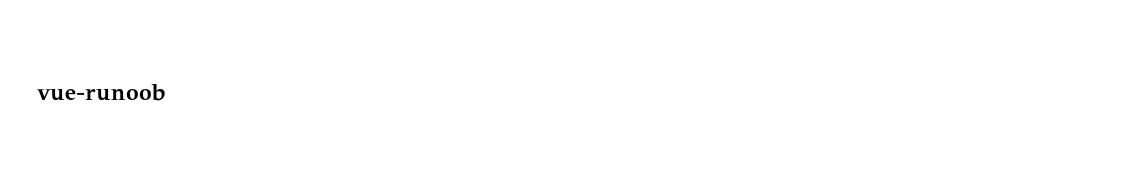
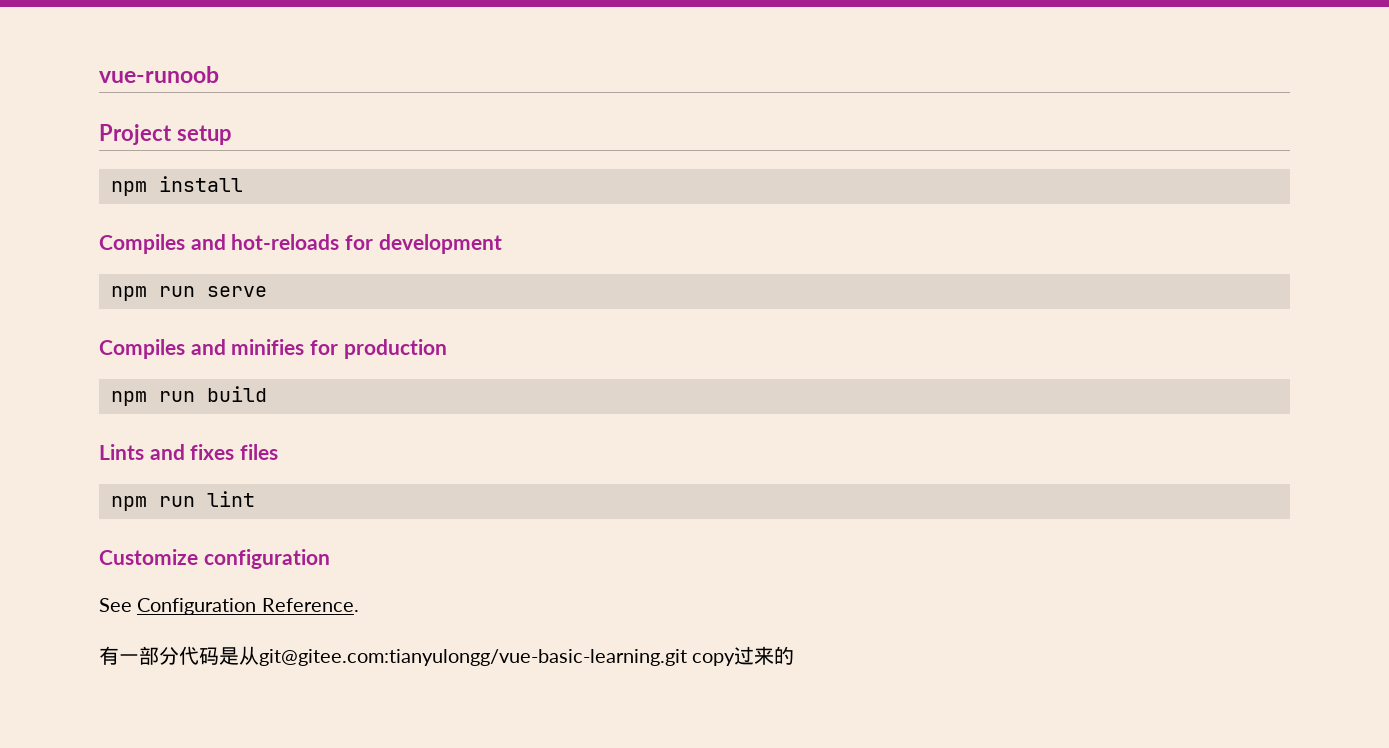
(166, 92) none -> [99,124,232,145] [111,176,243,196] [99,234,502,254] [111,286,267,301] [99,339,447,359] [111,386,267,406] [99,444,279,460] [111,491,255,511] [99,549,330,569] [99,598,359,615] [99,646,795,666] // Project setup // npm install // Compiles and hot-reloads for development // npm run serve // Compiles and minifies for production // npm run build // Lints and fixes files // npm run lint // Customize configuration // See Configuration Reference. // 有一部分代码是从git@gitee.com:tianyulongg/vue-basic-learning.git copy过来的

